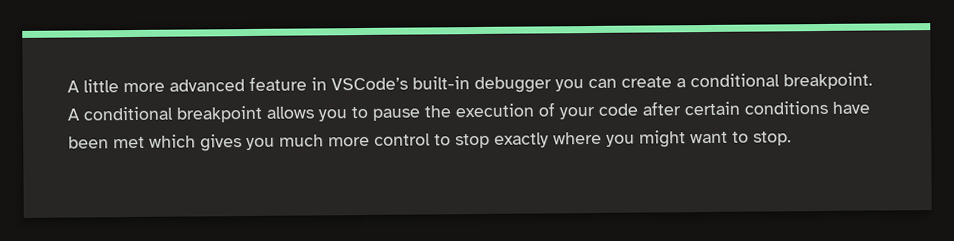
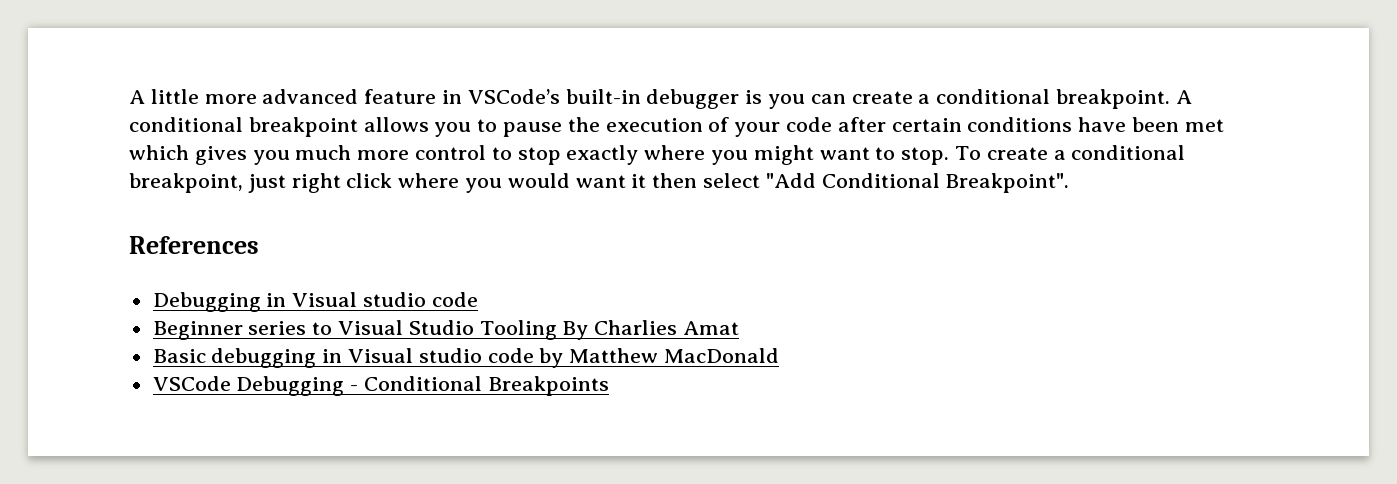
(552, 85) none -> [745,90,763,104] is
(792, 138) none -> [955,145,1186,160] [129,173,1070,193] [129,236,259,254] [152,292,478,312] [152,320,740,340] [152,348,780,368] [152,376,609,396] To create a conditional breakpoint, just right click where you would want it then select "Add Conditional Breakpoint". // References // Debugging in Visual studio code // Beginner series to Visual Studio Tooling By Charlies Amat // Basic debugging in Visual studio code by Matthew MacDonald // VSCode Debugging - Conditional Breakpoints

